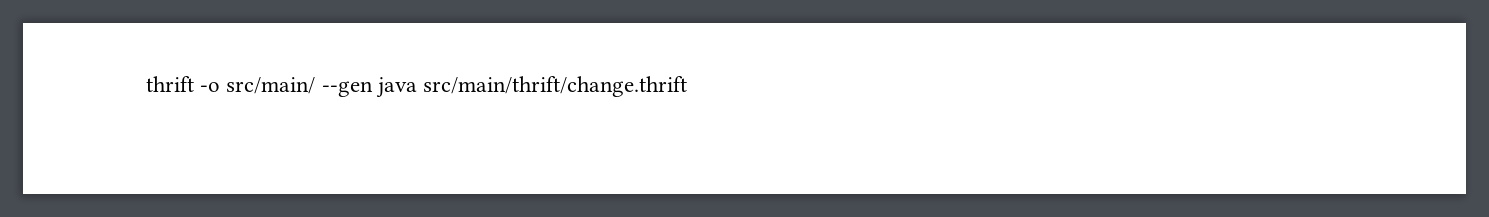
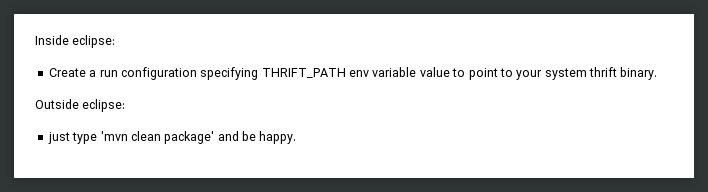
[146,76,688,98] thrift -o src/main/ --gen java src/main/thrift/change.thrift -> [35,35,116,48] [48,67,658,80] [35,99,126,112] [47,131,297,144] Inside eclipse: // Create a run configuration specifying THRIFT_PATH env variable value to point to your system thrift binary. // Outside eclipse: // just type 'mvn clean package' and be happy.

